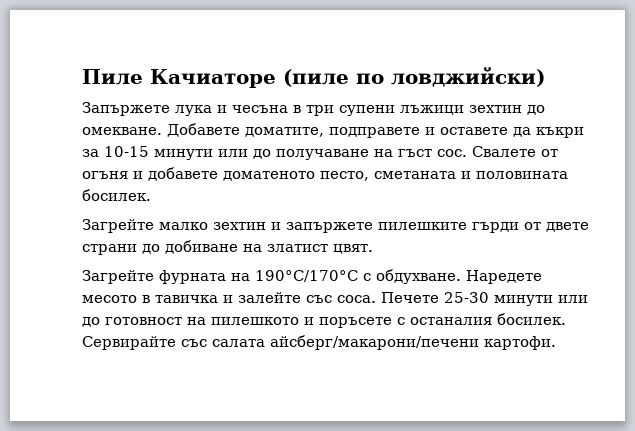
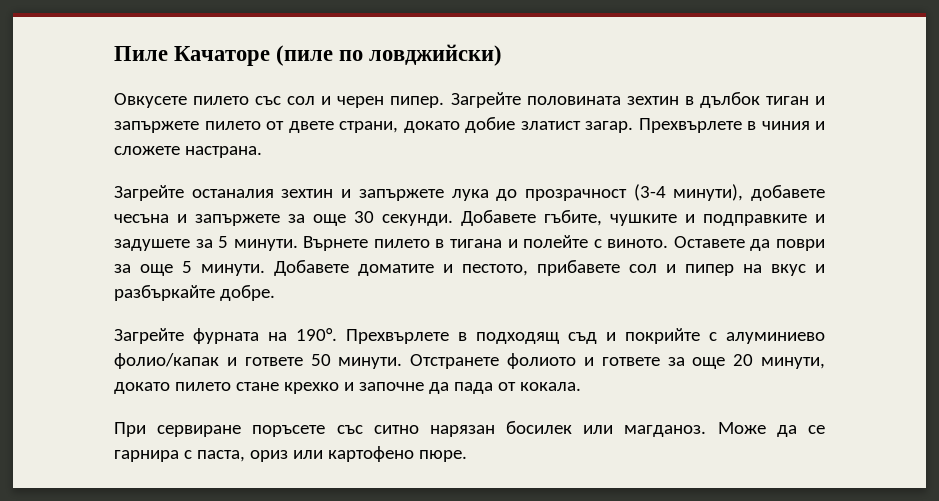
[150,69,276,88] Качиаторе -> [174,46,271,66] Качаторе
[82,102,545,116] [82,123,584,138] [82,146,558,160] [82,167,568,181] [82,189,151,201] [82,219,208,233] Запържете лука и чесъна в три супени лъжици зехтин до омекване. Добавете доматите, подправете и оставете да къкри за 10-15 минути или до получаване на гъст сос. Свалете от огъня и добавете доматеното песто, сметаната и половината босилек. // Загрейте малко -> [114,92,826,108] [114,117,825,133] [114,146,262,158] [114,185,274,201] Овкусете пилето със сол и черен пипер. Загрейте половината зехтин в дълбок тиган и запържете пилето от двете страни, докато добие златист загар. Прехвърлете в чиния и сложете настрана. // Загрейте останалия
[378,222,589,233] [82,240,373,255] [82,269,542,284] [82,292,588,306] [82,313,566,328] [82,335,556,350] пилешките гърди от двете страни до добиване на златист цвят. // Загрейте фурната на 190°С/170°С с обдухване. Наредете месото в тавичка и залейте със соса. Печете 25-30 минути или до готовност на пилешкото и поръсете с останалия босилек. Сервирайте със салата айсберг/макарони/печени картофи. -> [451,184,825,201] [114,210,825,226] [114,235,825,251] [114,260,825,276] [114,285,275,301] [114,328,825,344] [114,353,825,369] [114,382,581,394] [114,421,825,437] [114,446,467,462] лука до прозрачност (3-4 минути), добавете чесъна и запържете за още 30 секунди. Добавете гъбите, чушките и подправките и задушете за 5 минути. Върнете пилето в тигана и полейте с виното. Оставете да поври за още 5 минути. Добавете доматите и пестото, прибавете сол и пипер на вкус и разбъркайте добре. // Загрейте фурната на 190°. Прехвърлете в подходящ съд и покрийте с алуминиево фолио/капак и гответе 50 минути. Отстранете фолиото и гответе за още 20 минути, докато пилето стане крехко и започне да пада от кокала. // При сервиране поръсете със ситно нарязан босилек или магданоз. Може да се гарнира с паста, ориз или картофено пюре.

